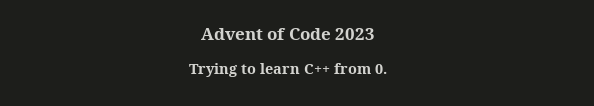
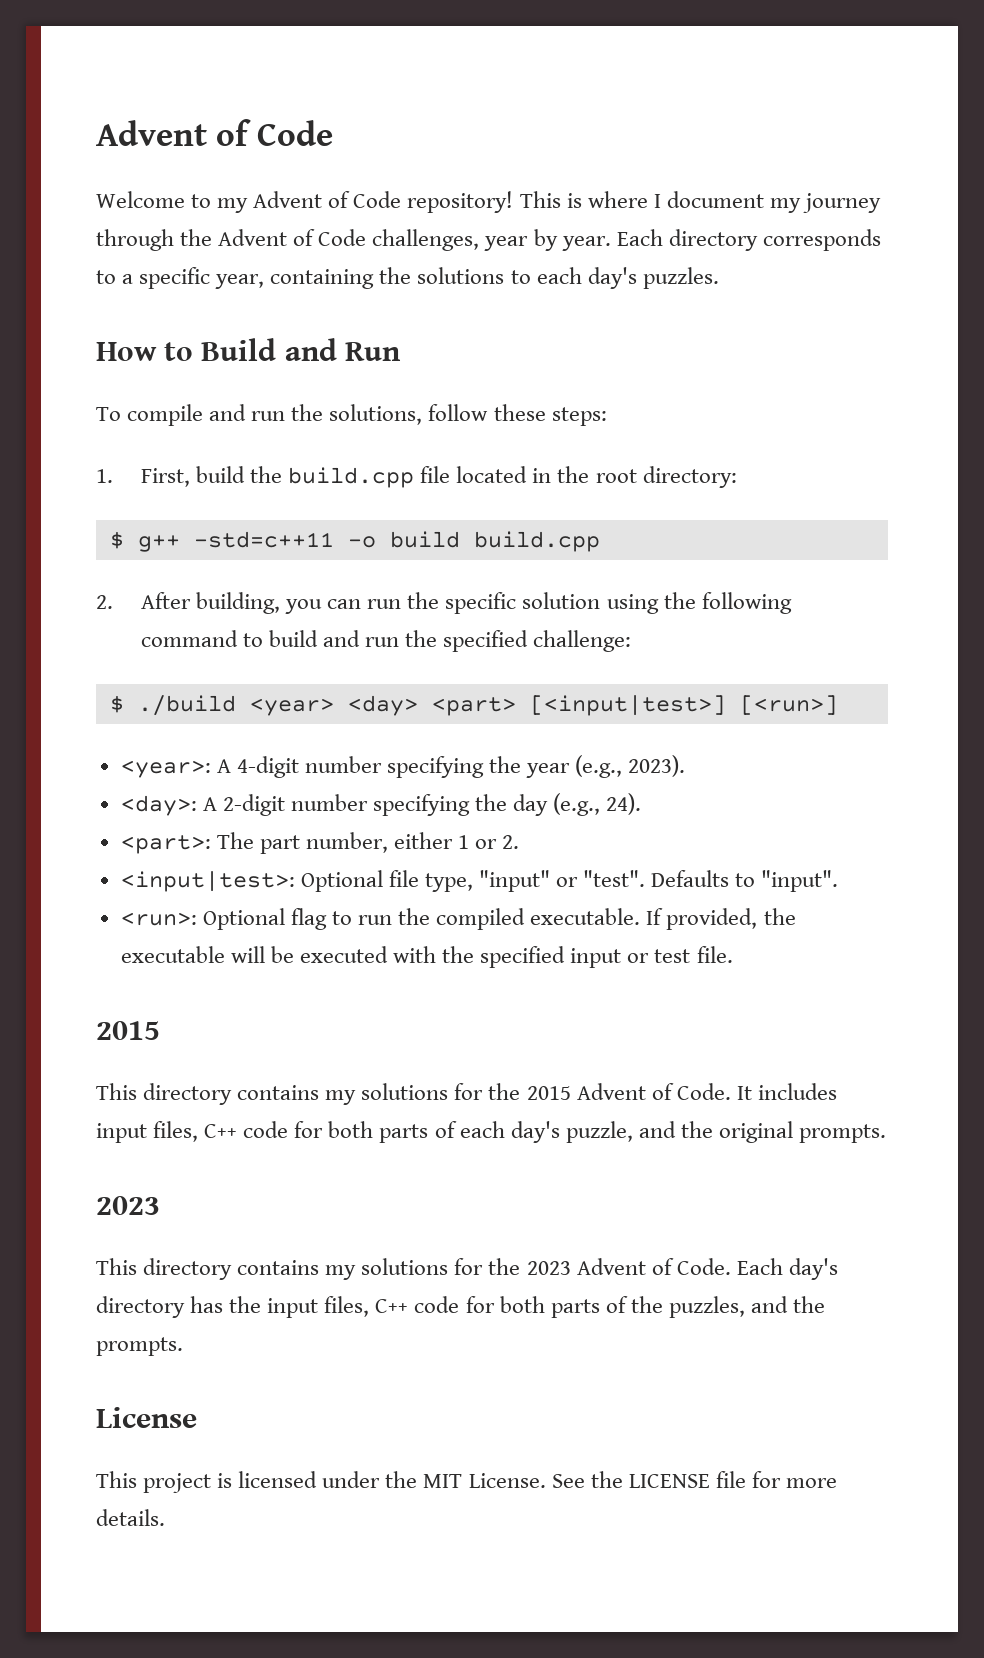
[200,28,376,40] [189,63,387,77] Advent of Code 2023 // Trying to learn C++ from 0. -> [96,119,333,146] [96,191,881,213] [96,229,881,251] [96,267,719,289] [96,338,401,361] [96,404,607,426] [96,466,737,488] [109,531,600,552] [96,592,792,614] [140,630,632,652] [109,695,838,716] [120,755,686,778] [120,793,642,816] [120,832,520,854] [120,870,839,892] [120,908,796,930] [120,946,733,968] [96,1021,160,1040] [96,1083,837,1105] [96,1121,887,1143] [96,1196,160,1215] [96,1258,838,1280] [96,1296,826,1318] [96,1337,183,1356] [96,1407,197,1428] [96,1471,837,1493] [96,1509,165,1526] Advent of Code // Welcome to my Advent of Code repository! This is where I document my journey through the Advent of Code challenges, year by year. Each directory corresponds to a specific year, containing the solutions to each day's puzzles. // How to Build and Run // To compile and run the solutions, follow these steps: // 1. First, build the build.cpp file located in the root directory: // $ g++ -std=c++11 -o build build.cpp // 2. After building, you can run the specific solution using the following command to build and run the specified challenge: // $ ./build <year> <day> <part> [<input|test>] [<run>] // <year>: A 4-digit number specifying the year (e.g., 2023). // <day>: A 2-digit number specifying the day (e.g., 24). // <part>: The part number, either 1 or 2. // <input|test>: Optional file type, "input" or "test". Defaults to "input". // <run>: Optional flag to run the compiled executable. If provided, the executable will be executed with the specified input or test file. // 2015 // This directory contains my solutions for the 2015 Advent of Code. It includes input files, C++ code for both parts of each day's puzzle, and the original prompts. // 2023 // This directory contains my solutions for the 2023 Advent of Code. Each day's directory has the input files, C++ code for both parts of the puzzles, and the prompts. // License // This project is licensed under the MIT License. See the LICENSE file for more details.

